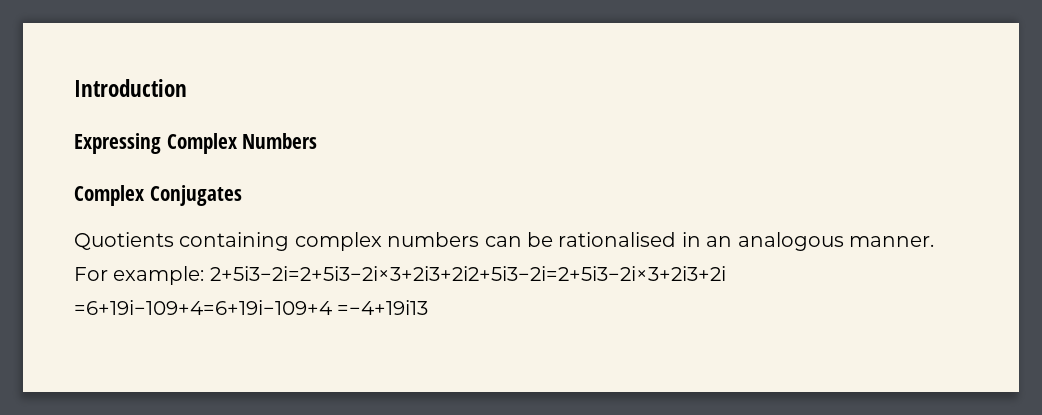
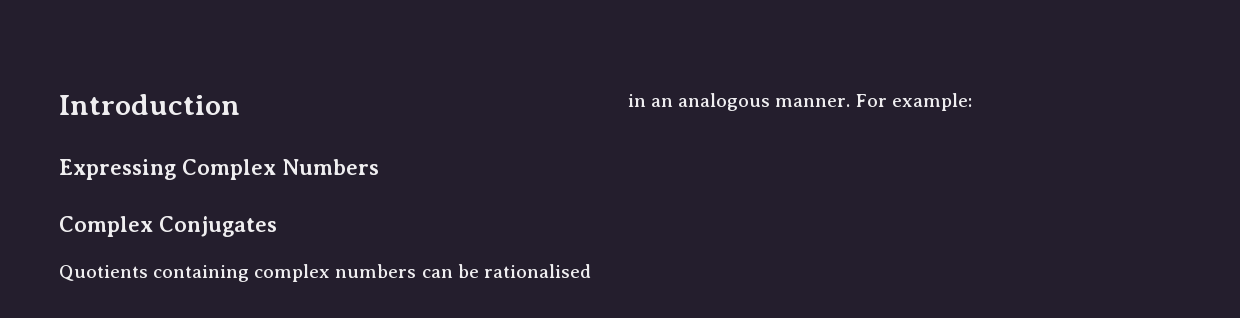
[209,266,726,281] [74,300,429,315] 2+5i3−2i=2+5i3−2i×3+2i3+2i2+5i3−2i=2+5i3−2i×3+2i3+2i =6+19i−109+4=6+19i−109+4 =−4+19i13 -> (972, 102) none

